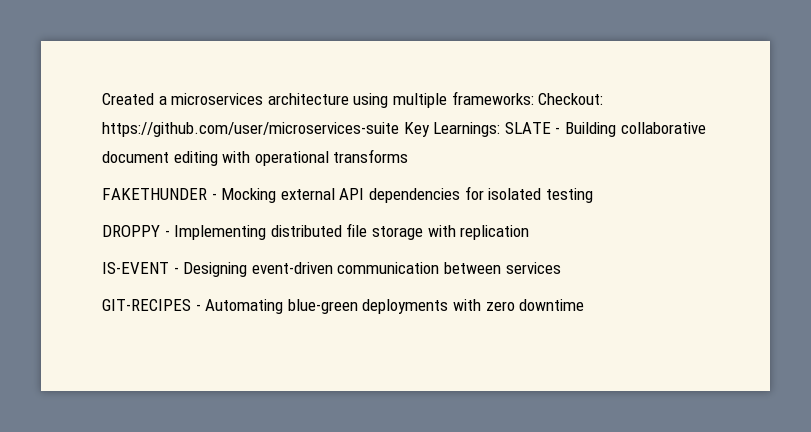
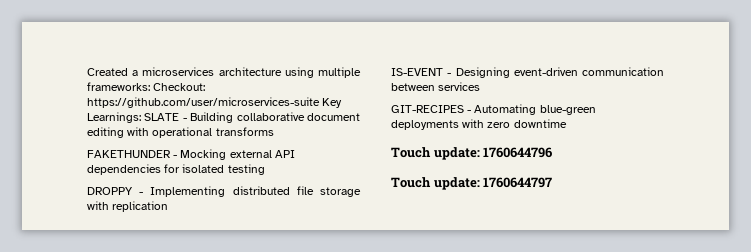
(585, 305) none -> [391,147,553,160] [391,177,553,190] // Touch update: 1760644796 // Touch update: 1760644797

